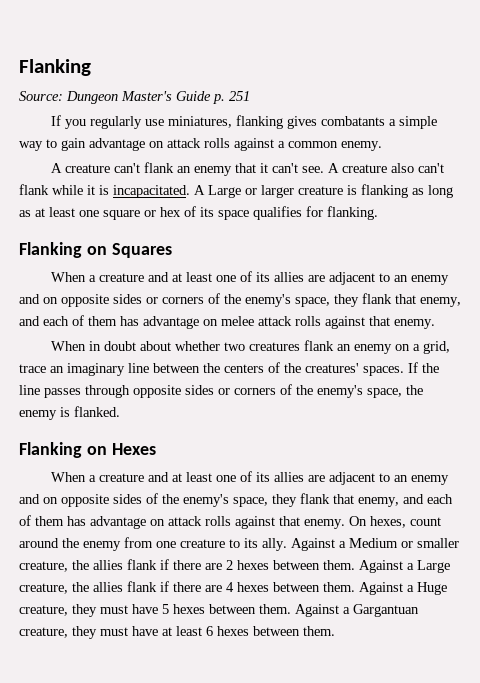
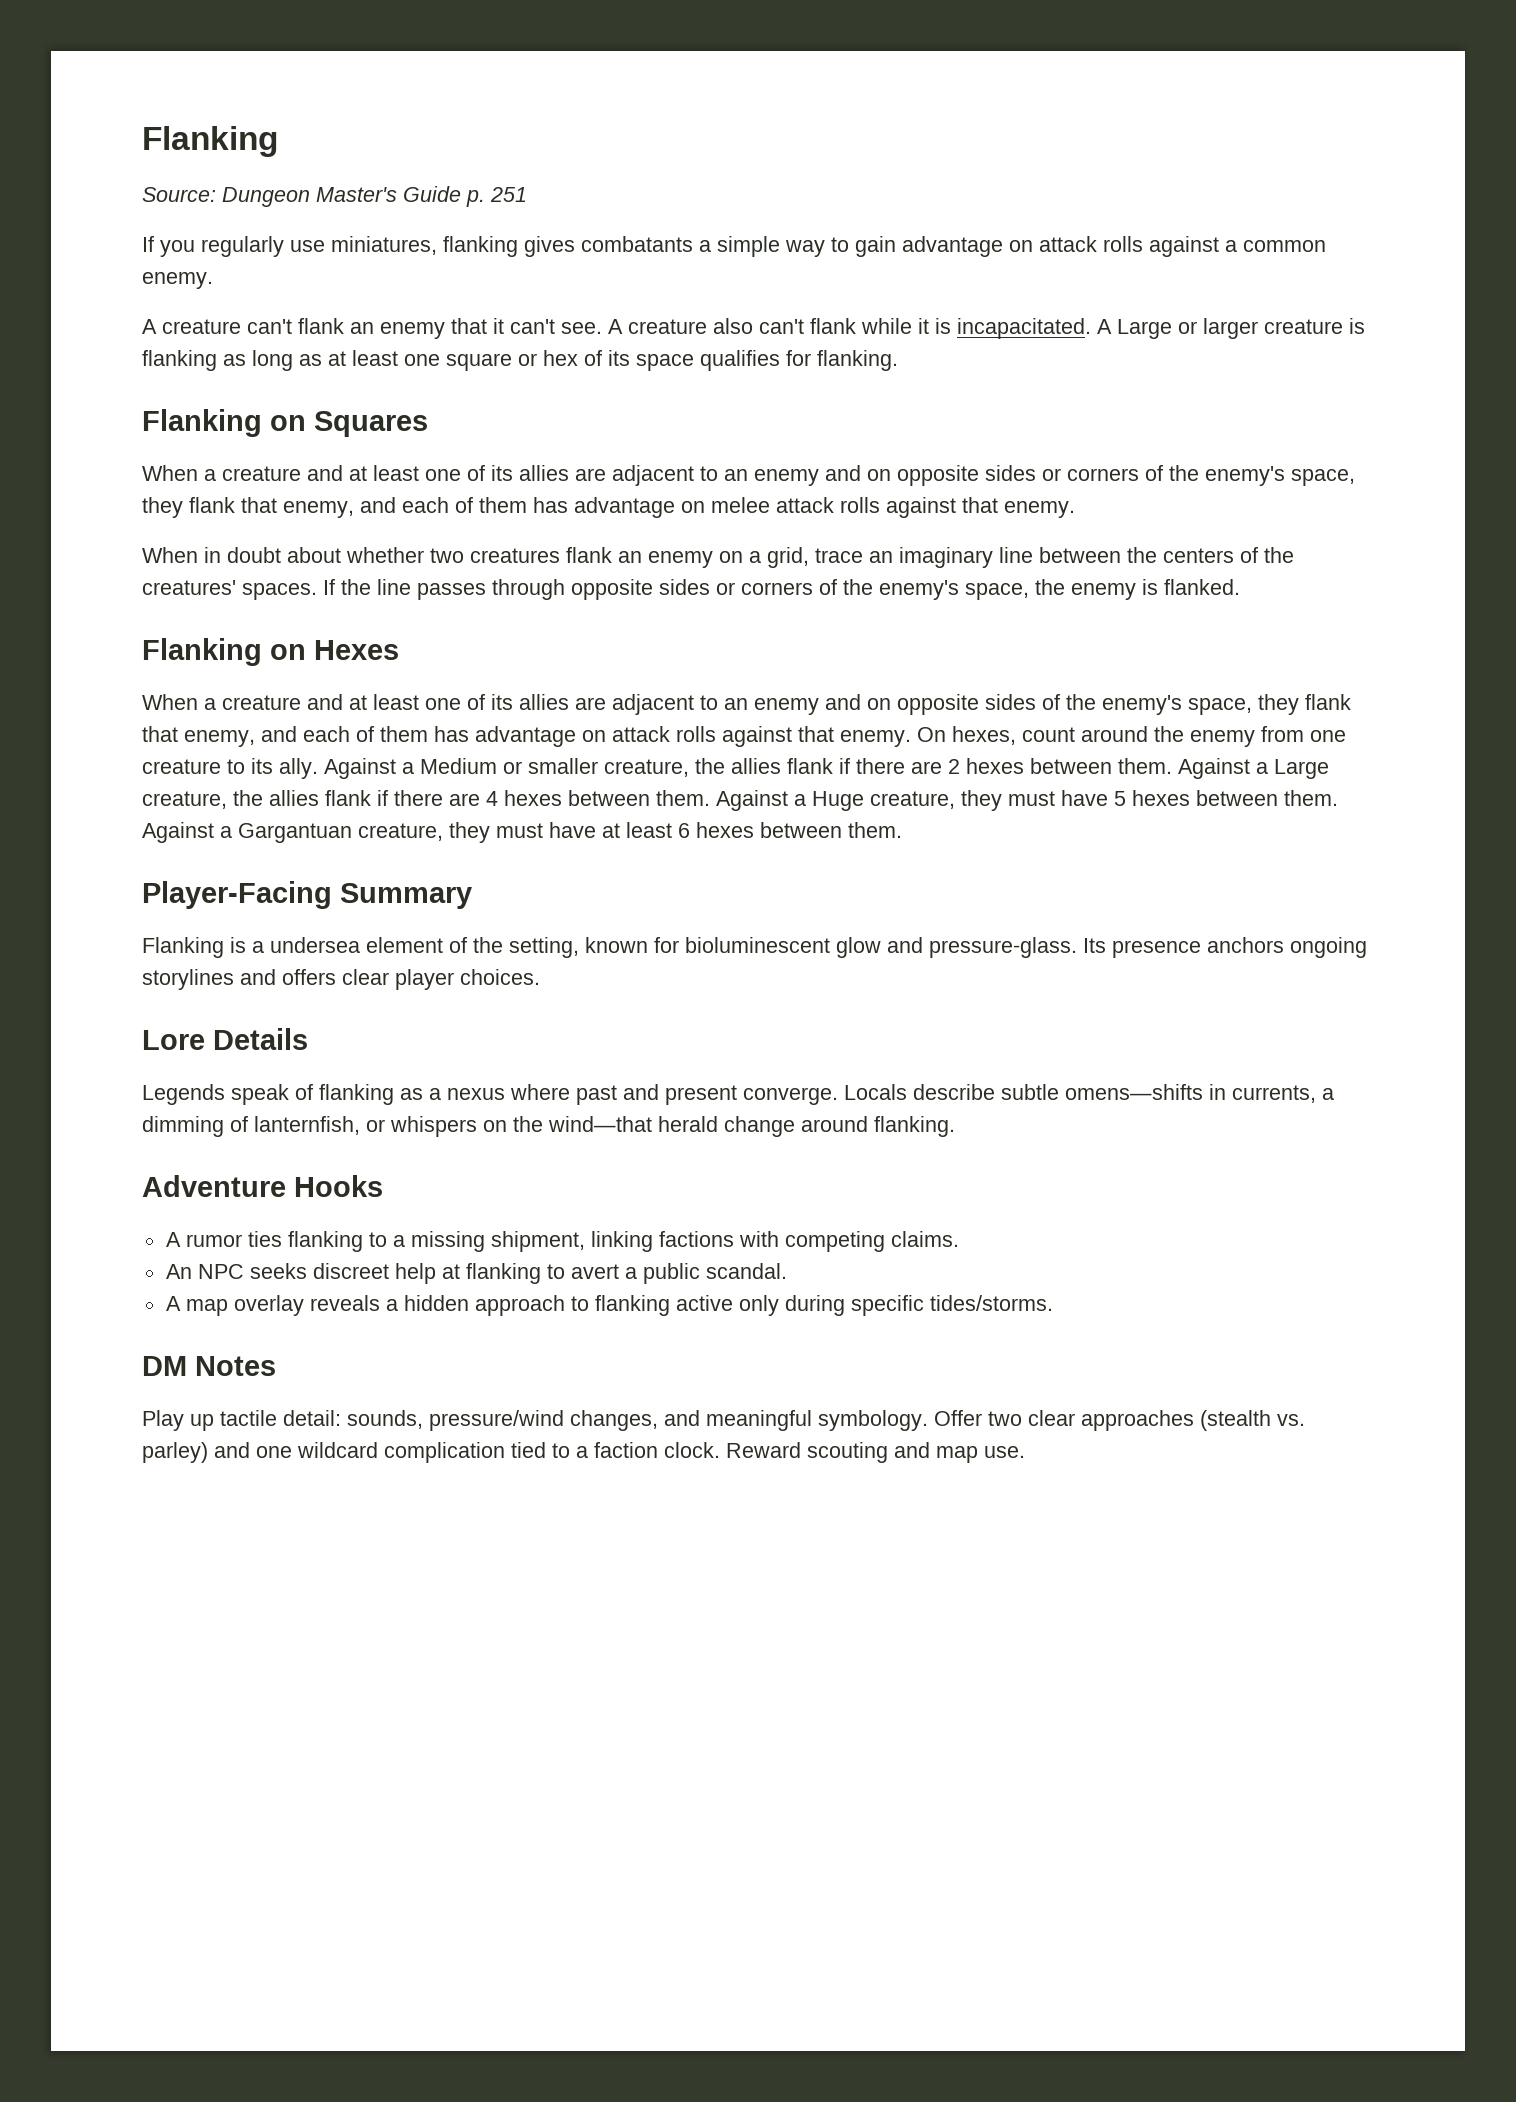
(335, 631) none -> [142,881,472,909] [142,937,1367,958] [142,969,540,990] [142,1028,308,1050] [142,1084,1334,1105] [142,1116,955,1137] [142,1175,383,1197] [165,1231,959,1252] [165,1263,787,1284] [165,1295,1053,1316] [142,1356,276,1376] [142,1410,1305,1431] [142,1442,1025,1463] // Player-Facing Summary // Flanking is a undersea element of the setting, known for bioluminescent glow and pressure-glass. Its presence anchors ongoing storylines and offers clear player choices. // Lore Details // Legends speak of flanking as a nexus where past and present converge. Locals describe subtle omens—shifts in currents, a dimming of lanternfish, or whispers on the wind—that herald change around flanking. // Adventure Hooks // A rumor ties flanking to a missing shipment, linking factions with competing claims. // An NPC seeks discreet help at flanking to avert a public scandal. // A map overlay reveals a hidden approach to flanking active only during specific tides/storms. // DM Notes // Play up tactile detail: sounds, pressure/wind changes, and meaningful symbology. Offer two clear approaches (stealth vs. parley) and one wildcard complication tied to a faction clock. Reward scouting and map use.

